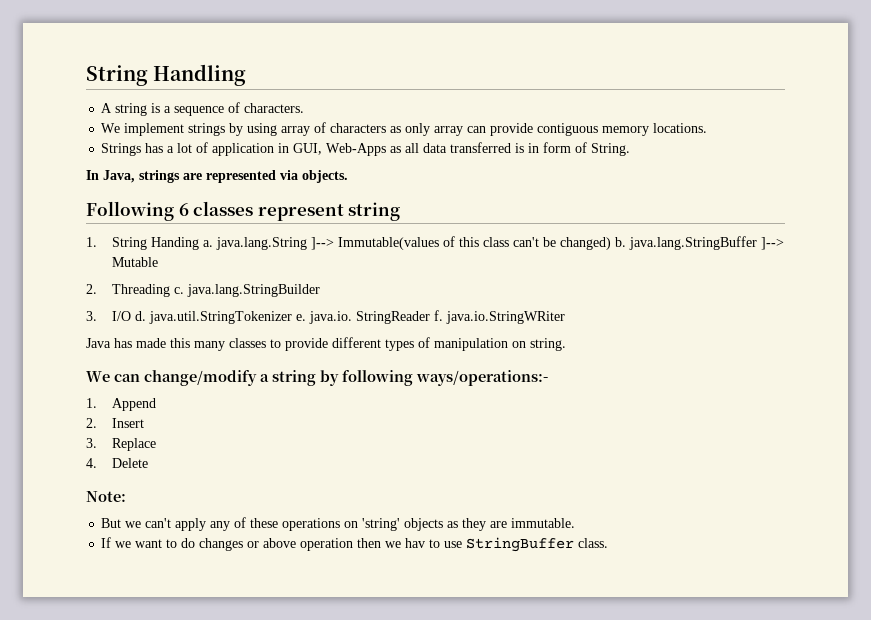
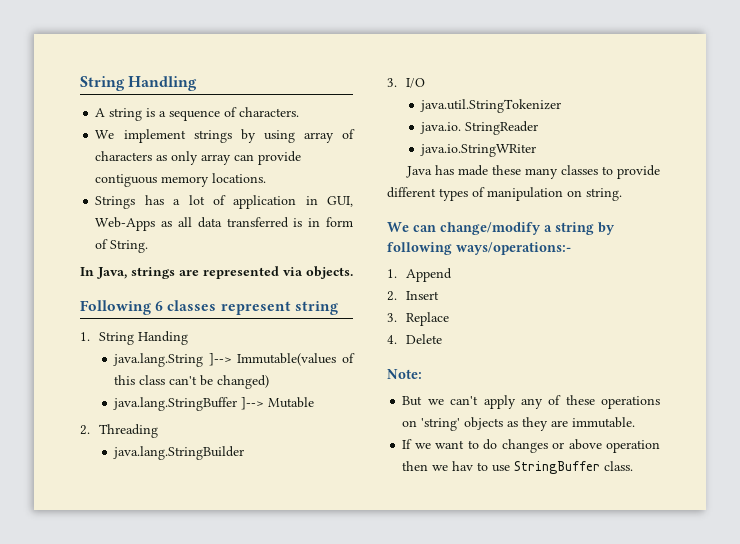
[203,240,214,247] a. -> (188, 338) //
[615,237,627,247] b. -> (270, 382) //
[174,287,185,294] c. -> (158, 431) //
[135,311,147,321] d. -> (425, 83) //
[296,314,307,321] e. -> (562, 106) //
[434,310,444,321] f. -> (539, 128) //
[170,338,190,348] this -> [491,165,521,175] these

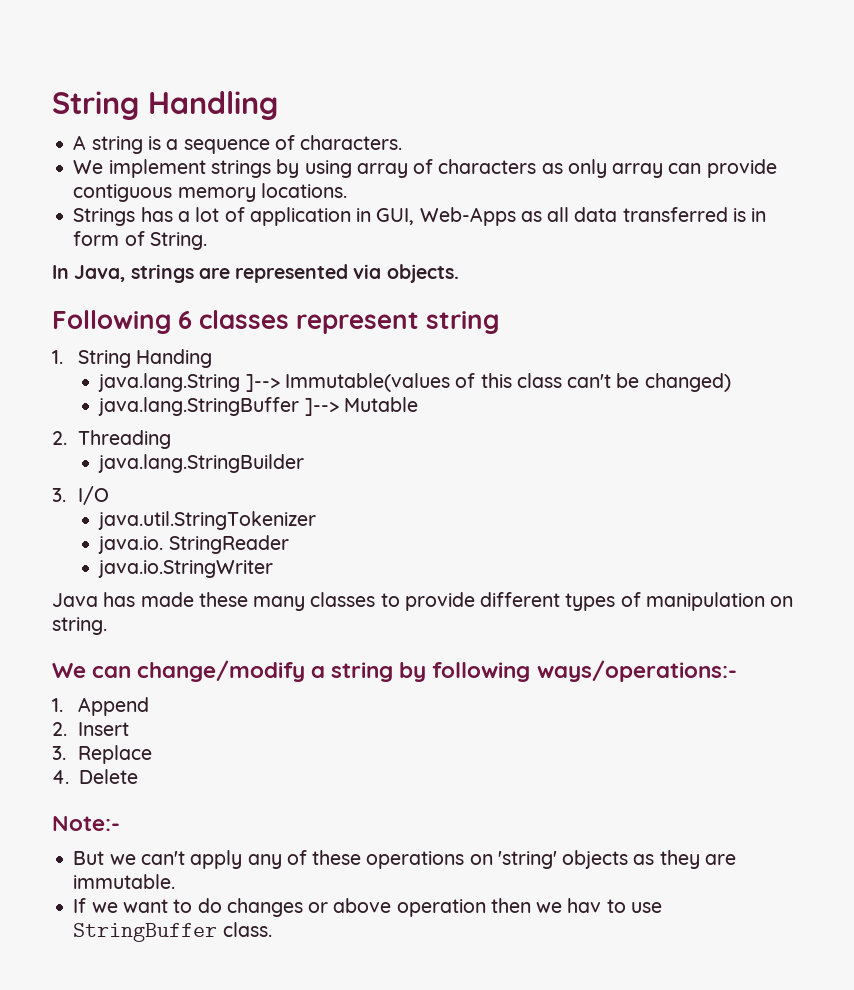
[420,144,537,157] java.io.StringWRiter -> [98,560,274,578] java.io.StringWriter
[387,369,422,379] Note: -> [52,816,120,831] Note:-

